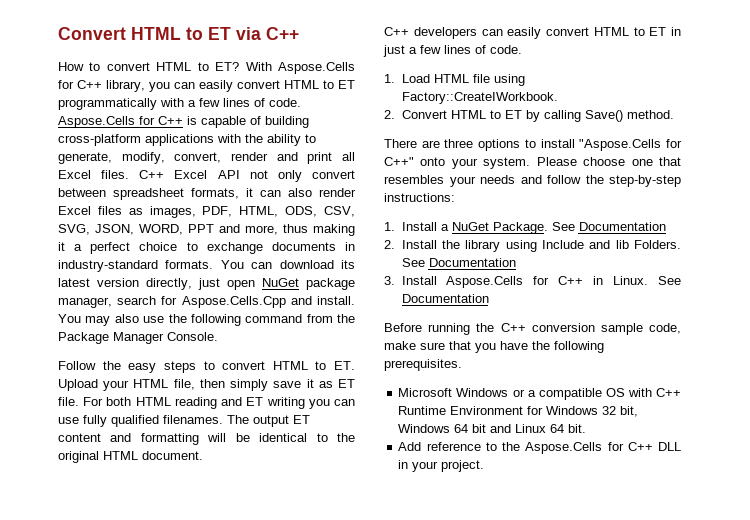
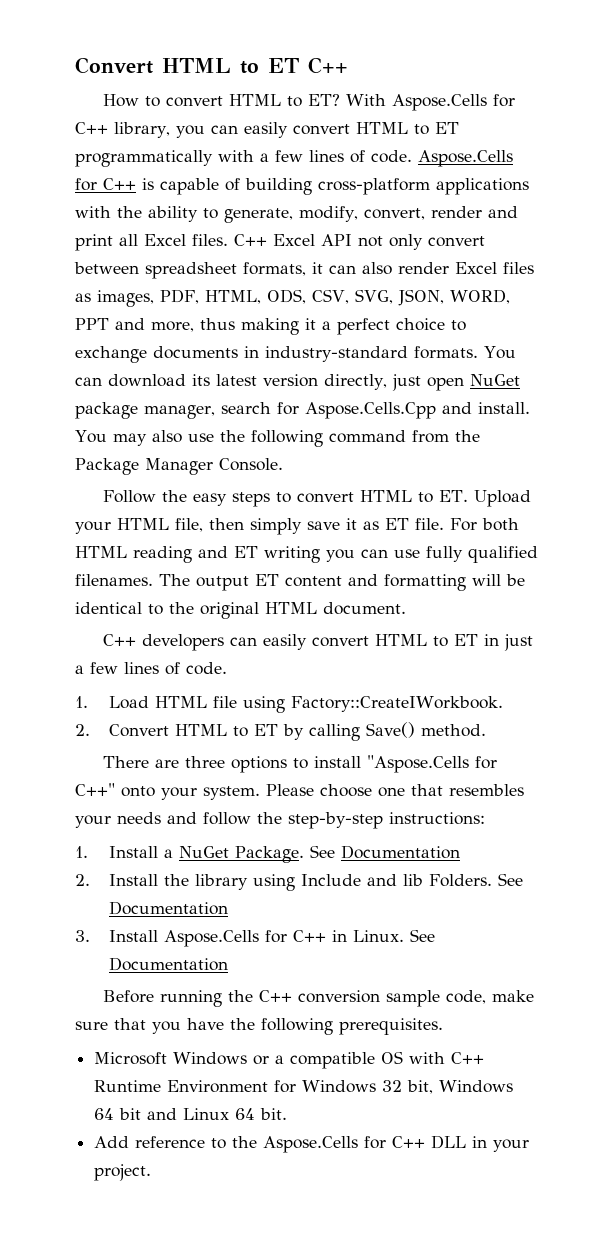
[58,27,261,40] Convert HTML to ET via -> [75,57,299,74] Convert HTML to ET

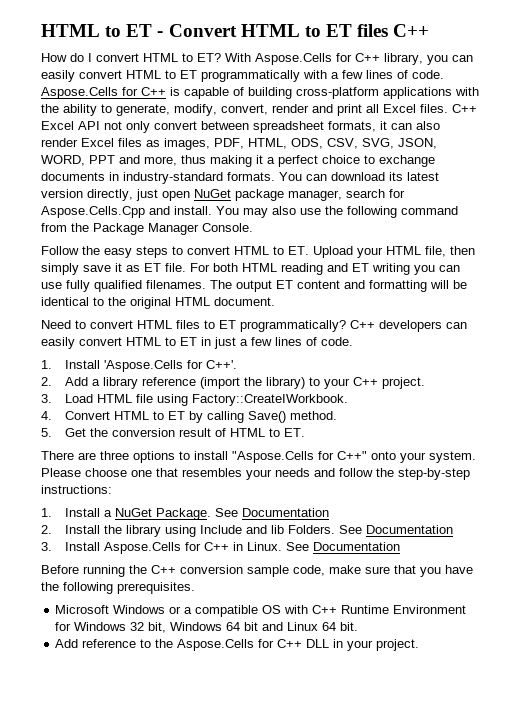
[75,57,299,74] Convert HTML to ET -> [41,24,389,37] HTML to ET - Convert HTML to ET files
[144,96,160,107] to -> [70,53,92,62] do I
(406, 608) none -> [41,320,346,332] Need to convert HTML files to ET programmatically?
(88, 702) none -> [64,360,237,372] [41,377,425,389] [41,394,52,403] Install 'Aspose.Cells for C++'. // 2. Add a library reference (import the library) to your C++ project. // 3.
[75,724,90,736] 2. -> [41,411,52,420] 4.
(486, 730) none -> [41,428,305,437] // 5. Get the conversion result of HTML to ET.

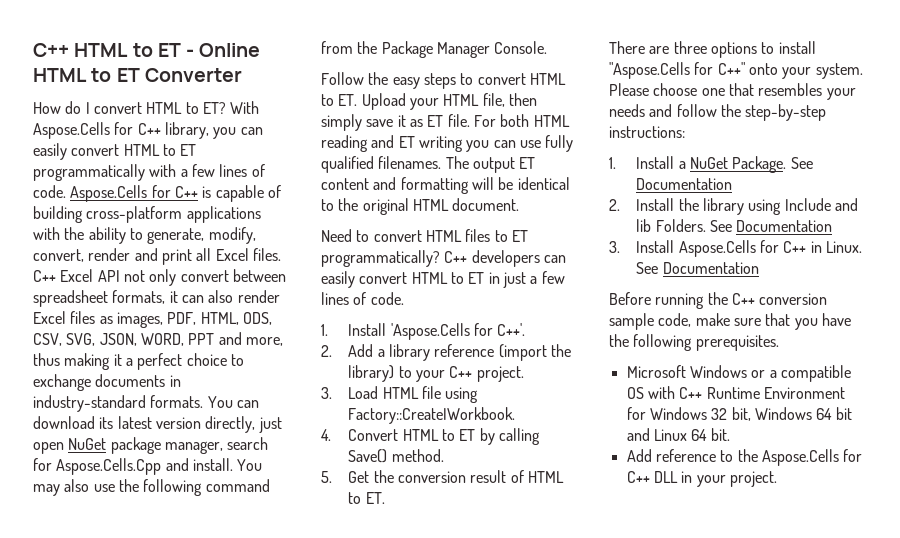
(41, 30) none -> [33,43,69,57] C++
[168,24,430,37] Convert HTML to ET files C++ -> [199,43,261,57] [33,68,242,82] Online HTML to ET Converter

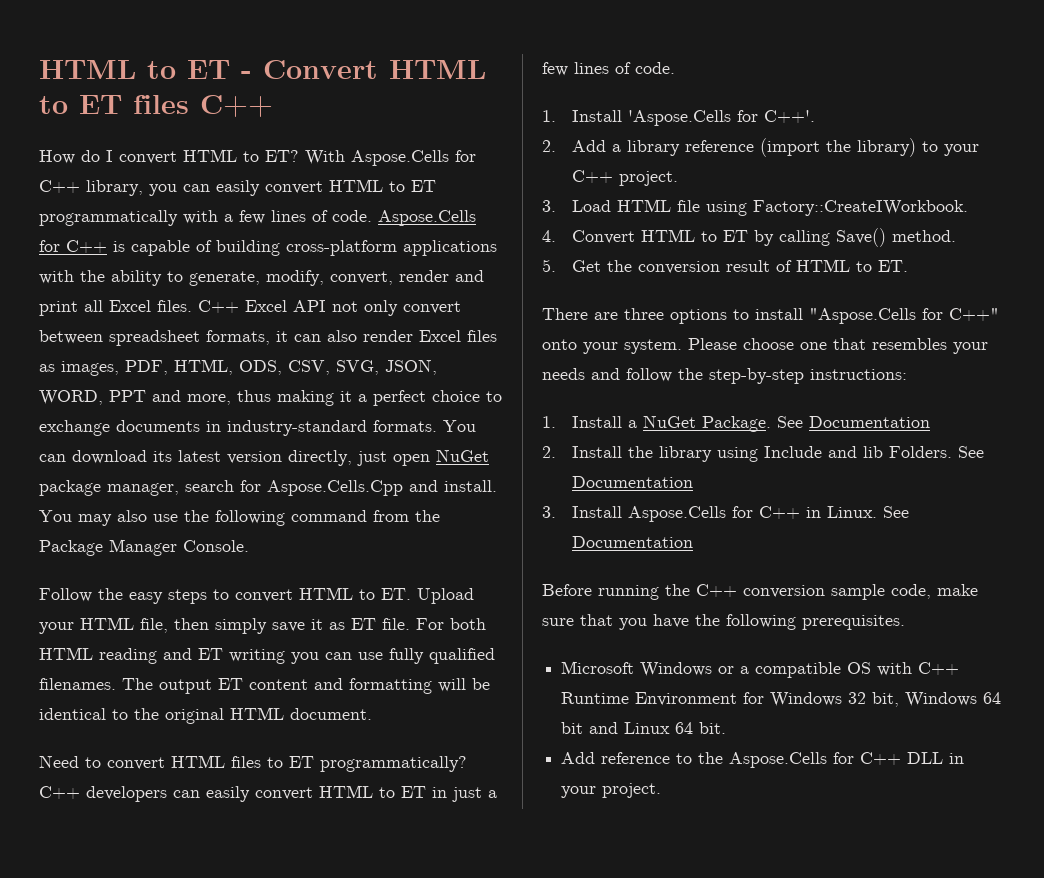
[33,43,69,57] C++ -> (39, 69) none
[199,43,261,57] [33,68,242,82] Online HTML to ET Converter -> [263,60,486,79] [39,95,273,117] Convert HTML to ET files C++

